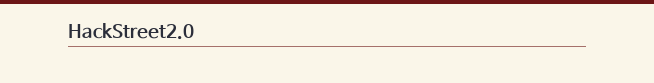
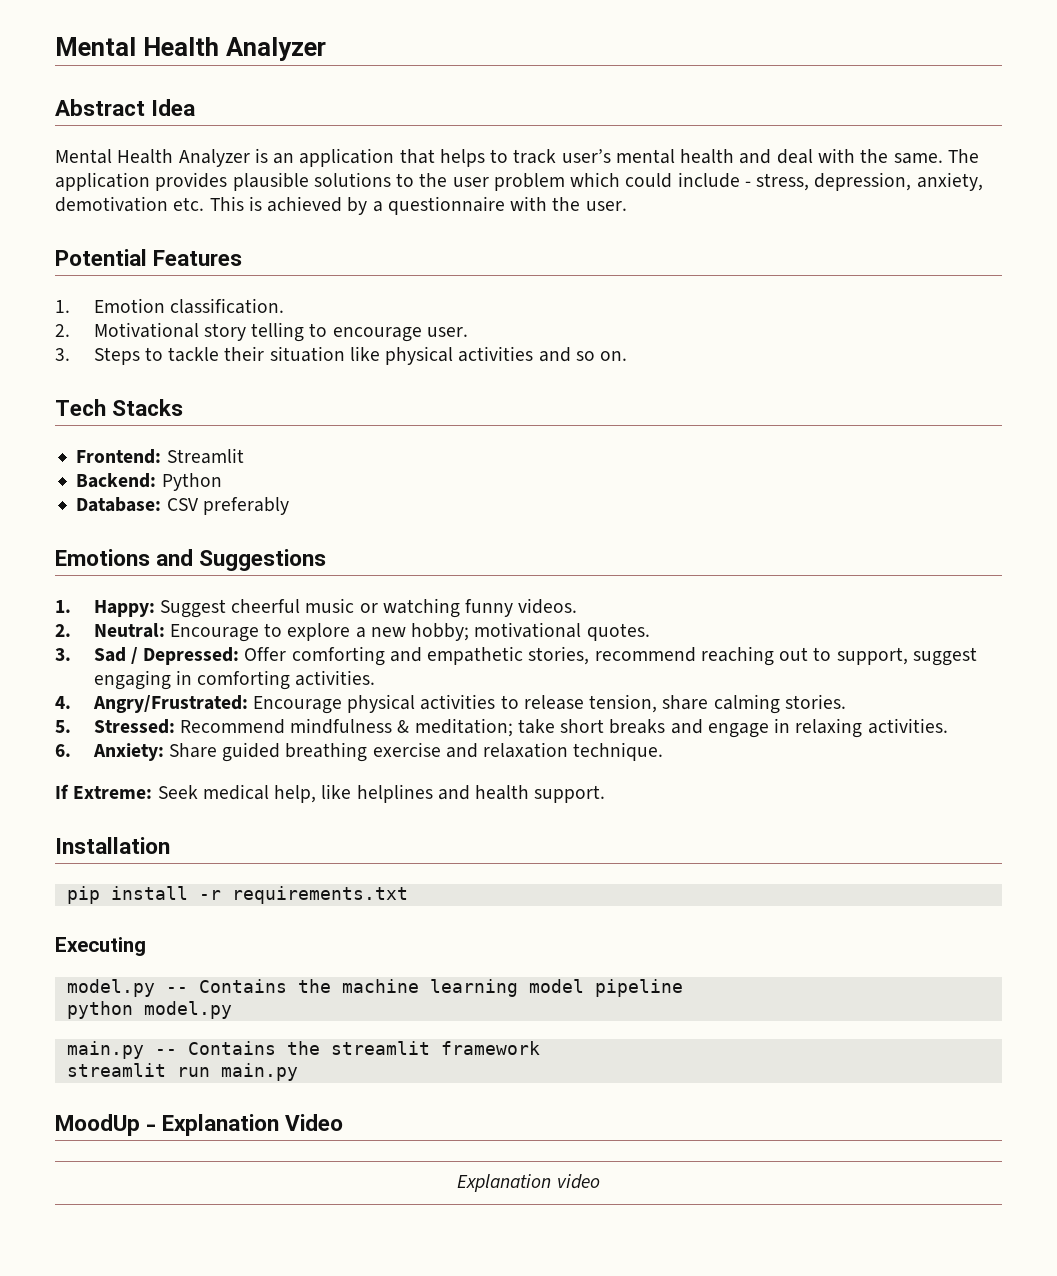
[68,23,194,40] HackStreet2.0 -> [55,37,326,61] [55,99,196,116] [55,148,979,167] [55,172,983,191] [55,196,627,215] [55,249,243,266] [55,298,284,314] [55,322,468,342] [55,346,628,365] [55,399,184,416] [76,448,244,464] [76,473,222,491] [76,497,289,515] [55,549,327,571] [55,598,578,618] [55,622,650,642] [55,646,978,666] [93,670,376,690] [55,694,846,714] [55,718,948,738] [55,742,664,762] [55,784,606,803] [55,837,170,854] [66,886,408,904] [55,937,146,956] [66,979,683,997] [66,1001,232,1019] [66,1041,540,1059] [66,1063,298,1081] [55,1114,344,1136] [457,1174,600,1192] Mental Health Analyzer // Abstract Idea // Mental Health Analyzer is an application that helps to track user’s mental health and deal with the same. The application provides plausible solutions to the user problem which could include - stress, depression, anxiety, demotivation etc. This is achieved by a questionnaire with the user. // Potential Features // 1. Emotion classification. // 2. Motivational story telling to encourage user. // 3. Steps to tackle their situation like physical activities and so on. // Tech Stacks // Frontend: Streamlit // Backend: Python // Database: CSV preferably // Emotions and Suggestions // 1. Happy: Suggest cheerful music or watching funny videos. // 2. Neutral: Encourage to explore a new hobby; motivational quotes. // 3. Sad / Depressed: Offer comforting and empathetic stories, recommend reaching out to support, suggest engaging in comforting activities. // 4. Angry/Frustrated: Encourage physical activities to release tension, share calming stories. // 5. Stressed: Recommend mindfulness & meditation; take short breaks and engage in relaxing activities. // 6. Anxiety: Share guided breathing exercise and relaxation technique. // If Extreme: Seek medical help, like helplines and health support. // Installation // pip install -r requirements.txt // Executing // model.py -- Contains the machine learning model pipeline // python model.py // main.py -- Contains the streamlit framework // streamlit run main.py // MoodUp - Explanation Video // Explanation video

